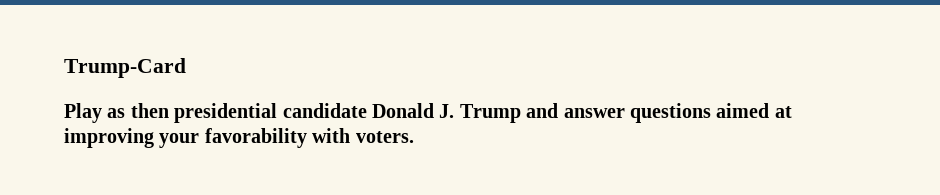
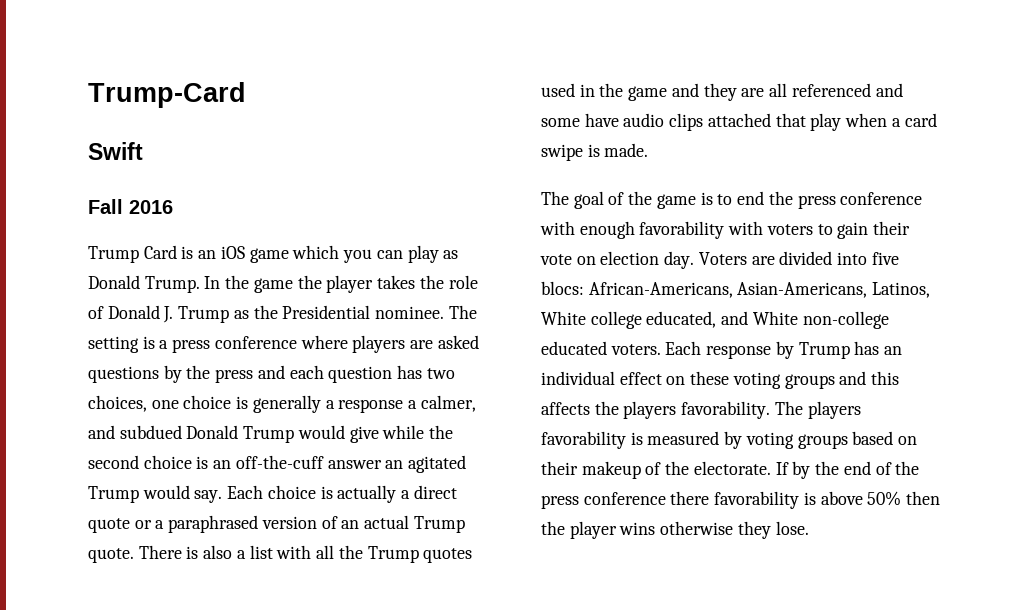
[64,103,792,123] [64,128,414,148] Play as then presidential candidate Donald J. Trump and answer questions aimed at improving your favorability with voters. -> [88,142,143,160] [88,199,173,214] [88,245,459,263] [88,275,478,293] [88,305,477,323] [88,335,479,353] [88,365,455,383] [88,395,476,413] [88,425,454,443] [88,455,467,473] [88,485,457,503] [88,515,465,533] [88,545,473,563] [541,83,903,101] [541,113,937,131] [541,143,649,161] [541,191,923,209] [540,221,911,239] [540,251,899,269] [541,281,931,298] [541,311,889,329] [541,341,903,359] [541,371,900,389] [541,401,861,419] [541,431,918,449] [541,461,920,479] [541,491,941,509] [541,521,809,539] Swift // Fall 2016 // Trump Card is an iOS game which you can play as Donald Trump. In the game the player takes the role of Donald J. Trump as the Presidential nominee. The setting is a press conference where players are asked questions by the press and each question has two choices, one choice is generally a response a calmer, and subdued Donald Trump would give while the second choice is an off-the-cuff answer an agitated Trump would say. Each choice is actually a direct quote or a paraphrased version of an actual Trump quote. There is also a list with all the Trump quotes used in the game and they are all referenced and some have audio clips attached that play when a card swipe is made. // The goal of the game is to end the press conference with enough favorability with voters to gain their vote on election day. Voters are divided into five blocs: African-Americans, Asian-Americans, Latinos, White college educated, and White non-college educated voters. Each response by Trump has an individual effect on these voting groups and this affects the players favorability. The players favorability is measured by voting groups based on their makeup of the electorate. If by the end of the press conference there favorability is above 50% then the player wins otherwise they lose.

